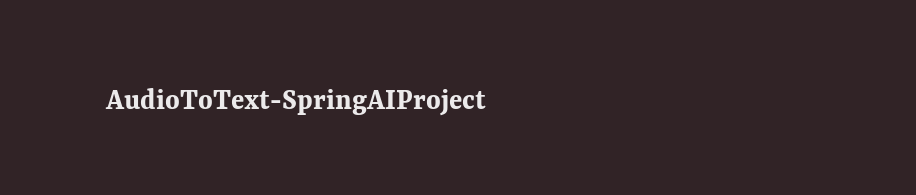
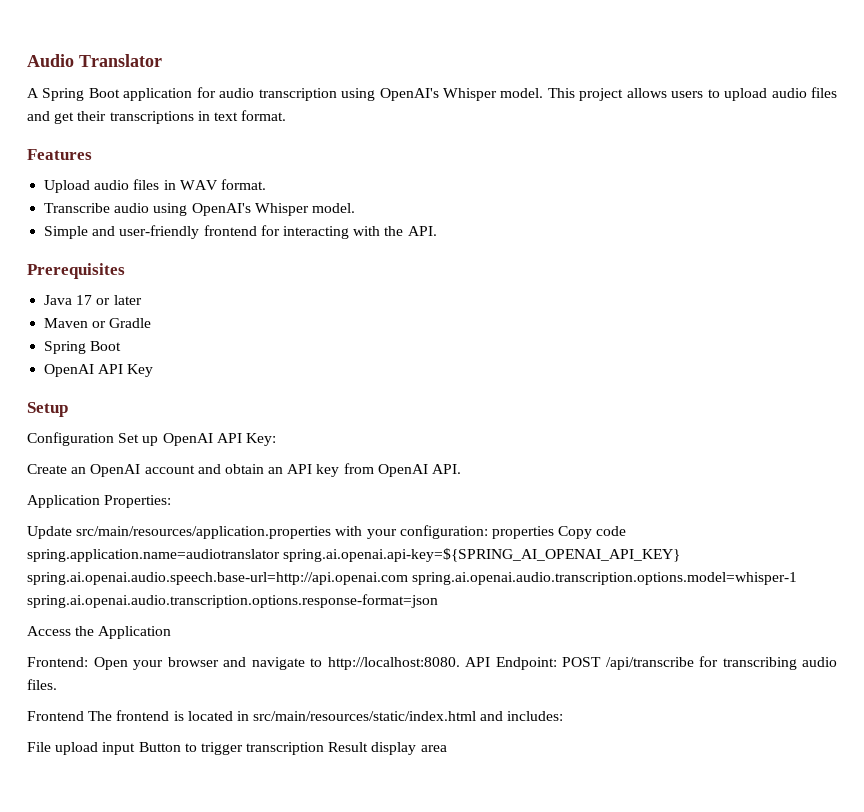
[105,88,486,116] AudioToText-SpringAIProject -> [27,54,162,67] [27,87,838,101] [27,110,287,124] [27,149,92,160] [44,179,266,193] [44,203,355,216] [44,225,437,239] [27,263,125,279] [44,295,142,305] [44,318,152,328] [44,341,122,354] [44,364,154,377] [27,402,68,417] [27,432,276,446] [27,463,462,477] [27,495,172,508] [27,525,627,539] [27,548,681,562] [27,572,798,585] [27,594,438,608] [27,626,172,639] [27,656,837,670] [27,679,57,690] [27,710,564,721] [27,742,447,755] Audio Translator // A Spring Boot application for audio transcription using OpenAI's Whisper model. This project allows users to upload audio files and get their transcriptions in text format. // Features // Upload audio files in WAV format. // Transcribe audio using OpenAI's Whisper model. // Simple and user-friendly frontend for interacting with the API. // Prerequisites // Java 17 or later // Maven or Gradle // Spring Boot // OpenAI API Key // Setup // Configuration Set up OpenAI API Key: // Create an OpenAI account and obtain an API key from OpenAI API. // Application Properties: // Update src/main/resources/application.properties with your configuration: properties Copy code spring.application.name=audiotranslator spring.ai.openai.api-key=${SPRING_AI_OPENAI_API_KEY} spring.ai.openai.audio.speech.base-url=http://api.openai.com spring.ai.openai.audio.transcription.options.model=whisper-1 spring.ai.openai.audio.transcription.options.response-format=json // Access the Application // Frontend: Open your browser and navigate to http://localhost:8080. API Endpoint: POST /api/transcribe for transcribing audio files. // Frontend The frontend is located in src/main/resources/static/index.html and includes: // File upload input Button to trigger transcription Result display area

